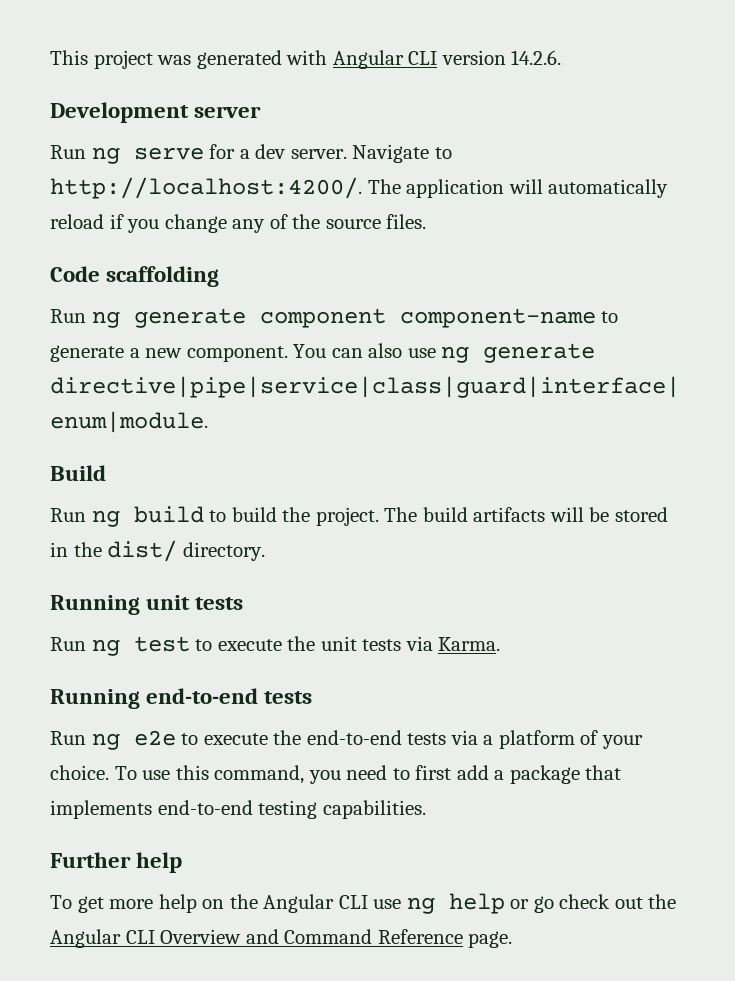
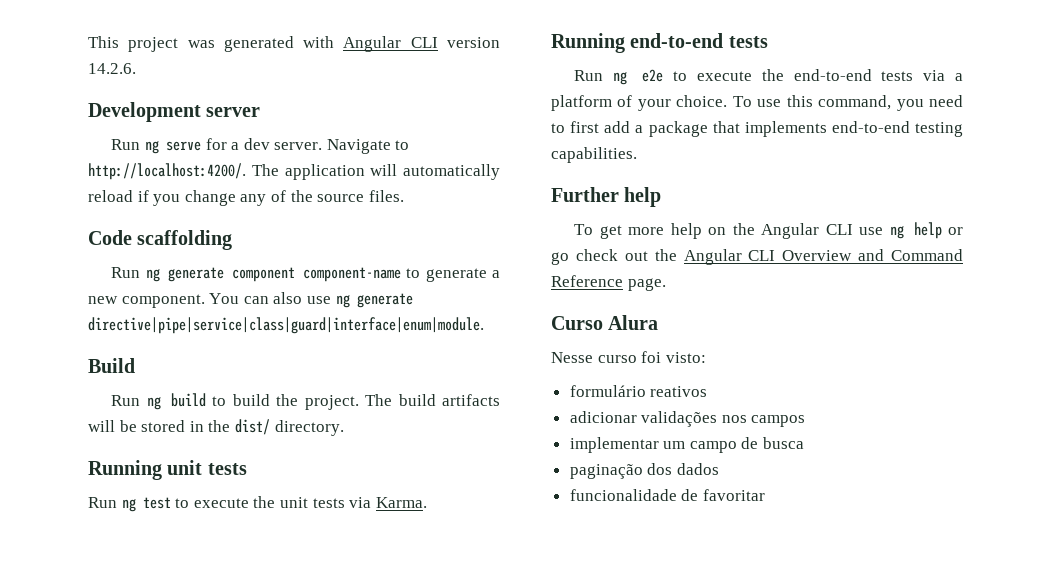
(513, 939) none -> [551,315,659,330] [551,351,706,363] [569,385,708,397] [569,411,806,427] [569,437,805,453] [569,463,719,479] [569,489,765,501] // Curso Alura // Nesse curso foi visto: // formulário reativos // adicionar validações nos campos // implementar um campo de busca // paginação dos dados // funcionalidade de favoritar

